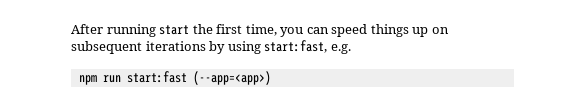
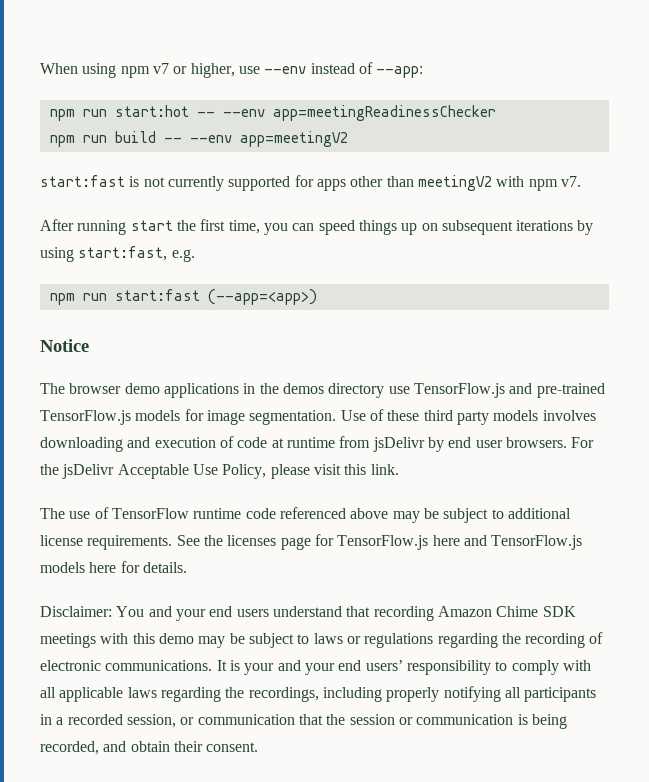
(71, 29) none -> [40,62,424,78] [49,105,496,121] [49,131,348,147] [40,175,581,191] When using npm v7 or higher, use --env instead of --app: // npm run start:hot -- --env app=meetingReadinessChecker // npm run build -- --env app=meetingV2 // start:fast is not currently supported for apps other than meetingV2 with npm v7. //
(271, 78) none -> [40,339,89,352] [40,383,605,398] [40,409,596,425] [40,436,595,452] [40,464,399,479] [40,507,571,523] [40,534,583,550] [40,561,187,573] [40,606,576,621] [40,632,604,648] [40,660,591,675] [40,686,597,702] [40,714,567,729] [40,741,259,755] // Notice // The browser demo applications in the demos directory use TensorFlow.js and pre-trained TensorFlow.js models for image segmentation. Use of these third party models involves downloading and execution of code at runtime from jsDelivr by end user browsers. For the jsDelivr Acceptable Use Policy, please visit this link. // The use of TensorFlow runtime code referenced above may be subject to additional license requirements. See the licenses page for TensorFlow.js here and TensorFlow.js models here for details. // Disclaimer: You and your end users understand that recording Amazon Chime SDK meetings with this demo may be subject to laws or regulations regarding the recording of electronic communications. It is your and your end users’ responsibility to comply with all applicable laws regarding the recordings, including properly notifying all participants in a recorded session, or communication that the session or communication is being recorded, and obtain their consent.

